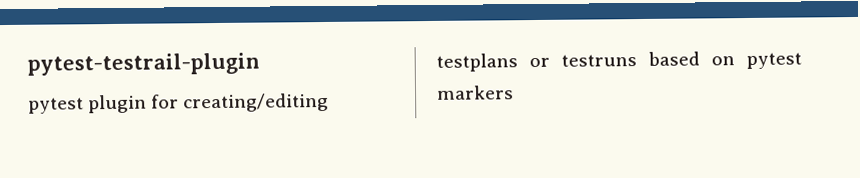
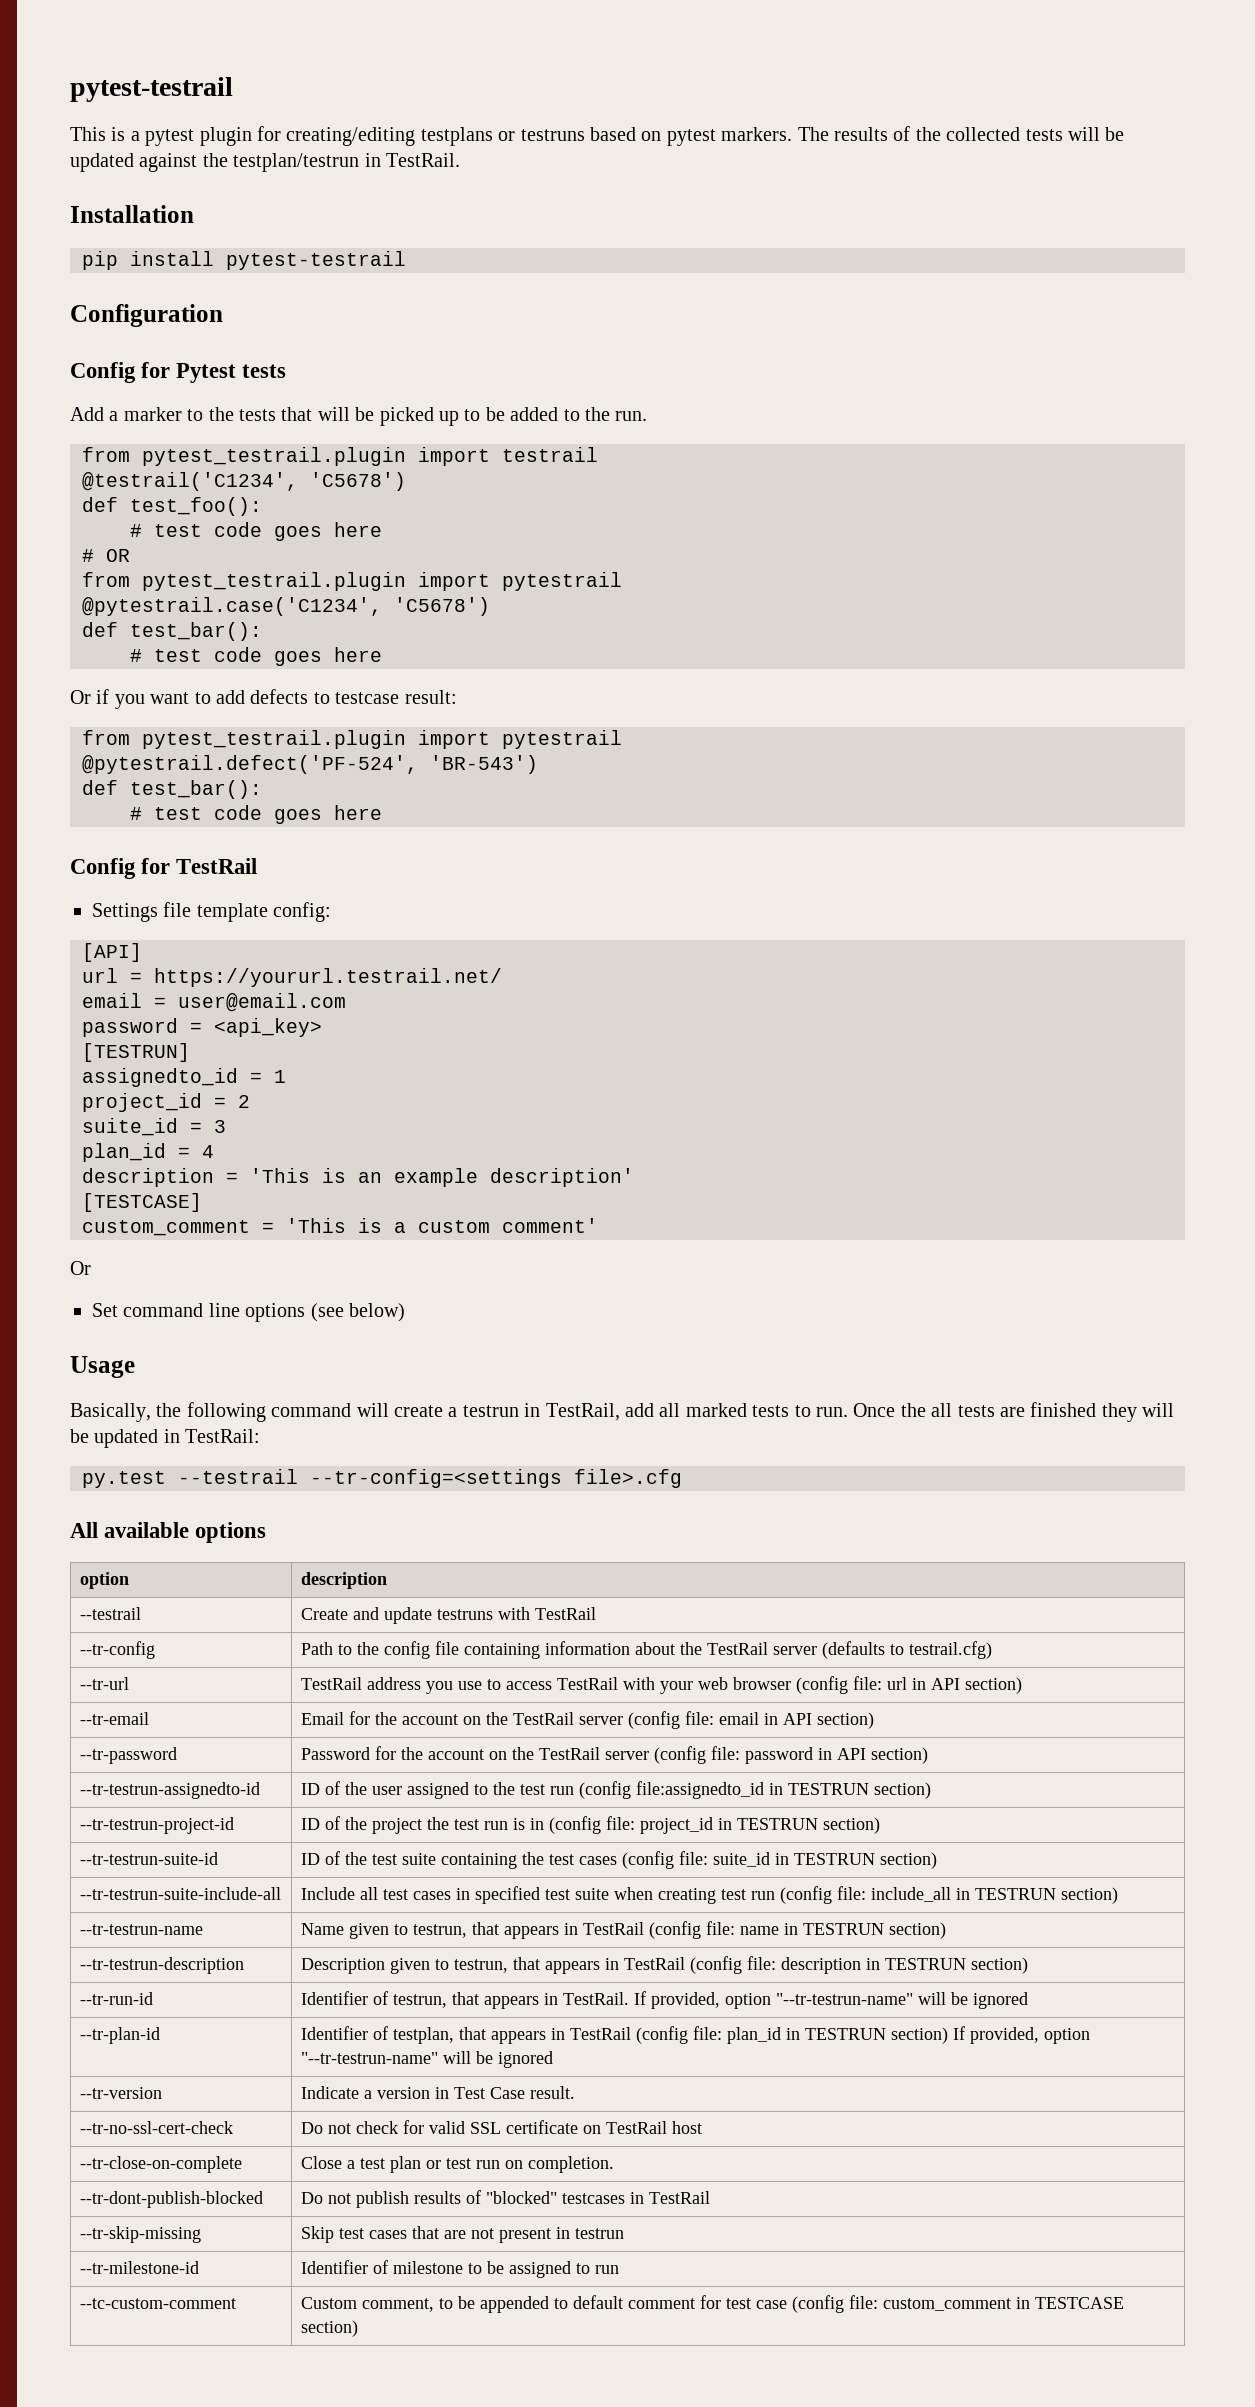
[27,52,260,76] pytest-testrail-plugin // -> [70,77,233,102] [70,127,140,141] pytest-testrail // This is a
[436,85,514,100] markers -> [721,126,1125,141] [70,153,460,172] [70,205,194,223] [82,251,406,270] [70,304,223,327] [70,362,287,383] [70,407,648,426] [82,447,598,466] [82,472,406,491] [82,497,262,516] [130,522,382,541] [82,549,130,562] [82,572,622,591] [82,597,490,616] [82,622,262,641] [130,647,382,666] [70,689,457,709] [82,730,622,749] [82,755,538,774] [82,780,262,799] [130,805,382,824] [70,858,258,879] [92,902,332,922] [82,943,142,962] [82,968,502,987] [82,993,346,1012] [82,1018,322,1037] [82,1043,190,1062] [82,1068,286,1087] [82,1093,250,1112] [82,1118,226,1136] [82,1143,214,1162] [82,1168,634,1187] [82,1193,202,1212] [82,1218,598,1236] [70,1261,91,1275] [92,1303,405,1322] [70,1356,135,1378] [70,1402,1175,1422] [70,1429,261,1448] [82,1469,682,1488] [70,1522,267,1543] [79,1572,129,1589] [300,1572,387,1589] [79,1607,141,1620] [300,1607,596,1624] [79,1641,155,1659] [300,1641,992,1659] [79,1677,129,1690] [300,1676,1022,1694] [79,1712,149,1725] [300,1711,874,1729] [79,1747,177,1764] [300,1746,928,1764] [79,1782,260,1799] [300,1781,931,1799] [79,1817,234,1834] [300,1816,880,1834] [79,1852,218,1865] [300,1851,937,1869] [79,1887,281,1900] [300,1886,1118,1904] [79,1924,203,1935] [300,1921,946,1939] [79,1957,244,1974] [300,1956,1028,1974] [79,1992,153,2005] [300,1991,1028,2009] [79,2027,160,2044] [300,2026,1090,2044] [300,2051,553,2068] [79,2087,162,2099] [300,2086,575,2099] [79,2121,233,2134] [300,2120,702,2134] [79,2156,242,2173] [300,2156,614,2173] [79,2191,263,2208] [300,2190,710,2208] [79,2226,201,2243] [300,2226,624,2243] [79,2261,199,2274] [300,2260,619,2278] [79,2298,236,2309] [300,2295,1124,2313] [300,2320,358,2337] markers. The results of the collected tests will be updated against the testplan/testrun in TestRail. // Installation // pip install pytest-testrail // Configuration // Config for Pytest tests // Add a marker to the tests that will be picked up to be added to the run. // from pytest_testrail.plugin import testrail // @testrail('C1234', 'C5678') // def test_foo(): // # test code goes here // # OR // from pytest_testrail.plugin import pytestrail // @pytestrail.case('C1234', 'C5678') // def test_bar(): // # test code goes here // Or if you want to add defects to testcase result: // from pytest_testrail.plugin import pytestrail // @pytestrail.defect('PF-524', 'BR-543') // def test_bar(): // # test code goes here // Config for TestRail // Settings file template config: // [API] // url = https://yoururl.testrail.net/ // email = user@email.com // password = <api_key> // [TESTRUN] // assignedto_id = 1 // project_id = 2 // suite_id = 3 // plan_id = 4 // description = 'This is an example description' // [TESTCASE] // custom_comment = 'This is a custom comment' // Or // Set command line options (see below) // Usage // Basically, the following command will create a testrun in TestRail, add all marked tests to run. Once the all tests are finished they will be updated in TestRail: // py.test --testrail --tr-config=<settings file>.cfg // All available options // option | description // --testrail | Create and update testruns with TestRail // --tr-config | Path to the config file containing information about the TestRail server (defaults to testrail.cfg) // --tr-url | TestRail address you use to access TestRail with your web browser (config file: url in API section) // --tr-email | Email for the account on the TestRail server (config file: email in API section) // --tr-password | Password for the account on the TestRail server (config file: password in API section) // --tr-testrun-assignedto-id | ID of the user assigned to the test run (config file:assignedto_id in TESTRUN section) // --tr-testrun-project-id | ID of the project the test run is in (config file: project_id in TESTRUN section) // --tr-testrun-suite-id | ID of the test suite containing the test cases (config file: suite_id in TESTRUN section) // --tr-testrun-suite-include-all | Include all test cases in specified test suite when creating test run (config file: include_all in TESTRUN section) // --tr-testrun-name | Name given to testrun, that appears in TestRail (config file: name in TESTRUN section) // --tr-testrun-description | Description given to testrun, that appears in TestRail (config file: description in TESTRUN section) // --tr-run-id | Identifier of testrun, that appears in TestRail. If provided, option "--tr-testrun-name" will be ignored // --tr-plan-id | Identifier of testplan, that appears in TestRail (config file: plan_id in TESTRUN section) If provided, option "--tr-testrun-name" will be ignored // --tr-version | Indicate a version in Test Case result. // --tr-no-ssl-cert-check | Do not check for valid SSL certificate on TestRail host // --tr-close-on-complete | Close a test plan or test run on completion. // --tr-dont-publish-blocked | Do not publish results of "blocked" testcases in TestRail // --tr-skip-missing | Skip test cases that are not present in testrun // --tr-milestone-id | Identifier of milestone to be assigned to run // --tc-custom-comment | Custom comment, to be appended to default comment for test case (config file: custom_comment in TESTCASE section)

